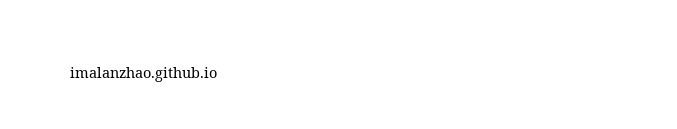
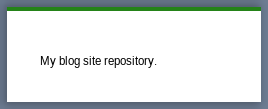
[70,67,217,82] imalanzhao.github.io -> [40,56,158,68] My blog site repository.

